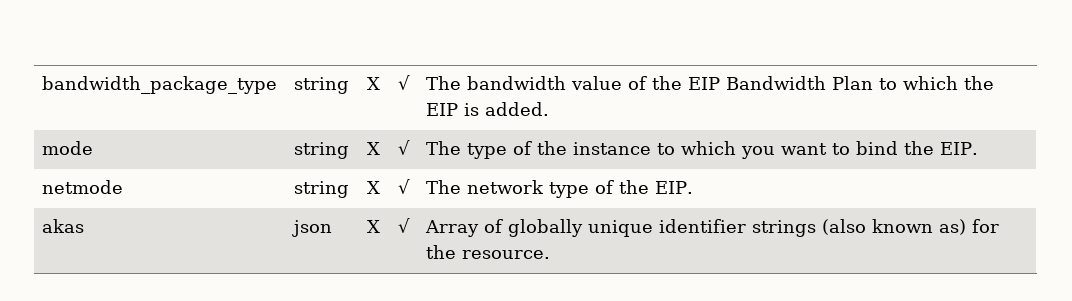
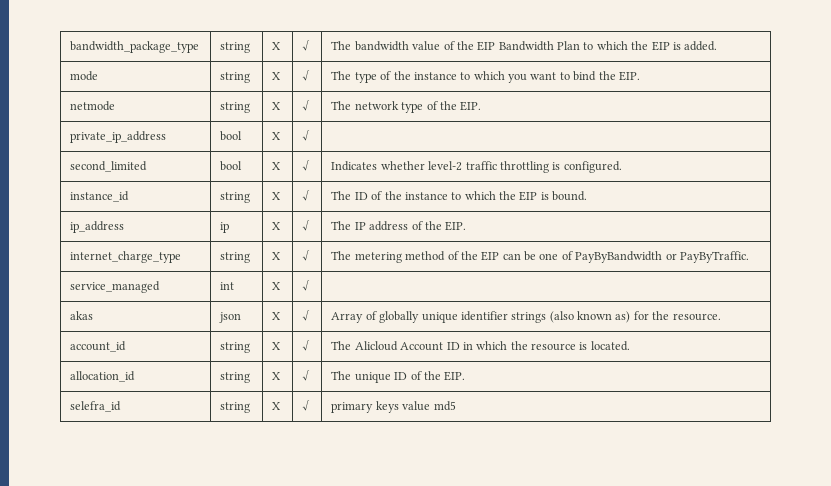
(694, 187) none -> [70,131,167,143] [220,131,243,141] [272,132,282,140] [302,130,311,141] [70,161,148,172] [220,161,243,171] [272,162,282,170] [302,160,311,171] [331,161,622,173] [70,191,130,202] [220,192,251,203] [272,192,282,200] [302,190,311,201] [331,191,588,201] [70,221,125,233] [220,222,230,233] [272,222,282,230] [302,220,311,231] [331,221,467,231] [70,251,182,263] [220,252,251,263] [272,252,282,260] [302,250,311,261] [331,251,749,263] [70,281,161,293] [220,282,235,290] [272,282,282,290] [302,280,311,291] // private_ip_address | bool | X | √ | // second_limited | bool | X | √ | Indicates whether level-2 traffic throttling is configured. // instance_id | string | X | √ | The ID of the instance to which the EIP is bound. // ip_address | ip | X | √ | The IP address of the EIP. // internet_charge_type | string | X | √ | The metering method of the EIP can be one of PayByBandwidth or PayByTraffic. // service_managed | int | X | √ |
(551, 254) none -> [70,341,127,352] [220,342,251,353] [272,342,282,350] [302,340,311,351] [331,341,630,351] [70,371,136,382] [220,372,251,383] [272,372,282,380] [302,370,311,381] [331,371,466,383] [70,401,122,412] [220,402,251,413] [272,402,282,410] [302,400,311,411] [331,401,456,413] // account_id | string | X | √ | The Alicloud Account ID in which the resource is located. // allocation_id | string | X | √ | The unique ID of the EIP. // selefra_id | string | X | √ | primary keys value md5

